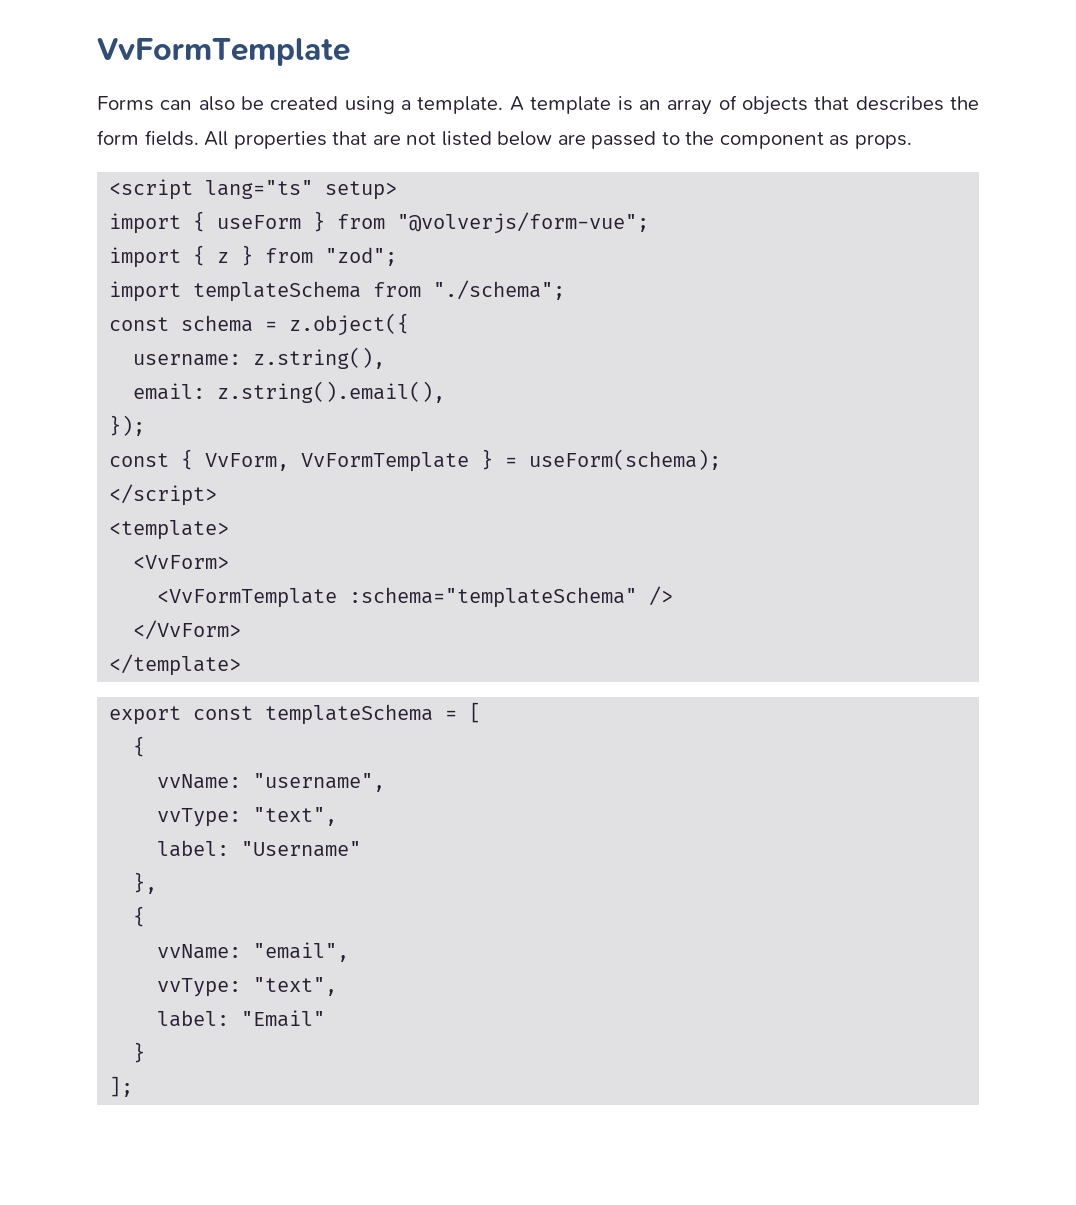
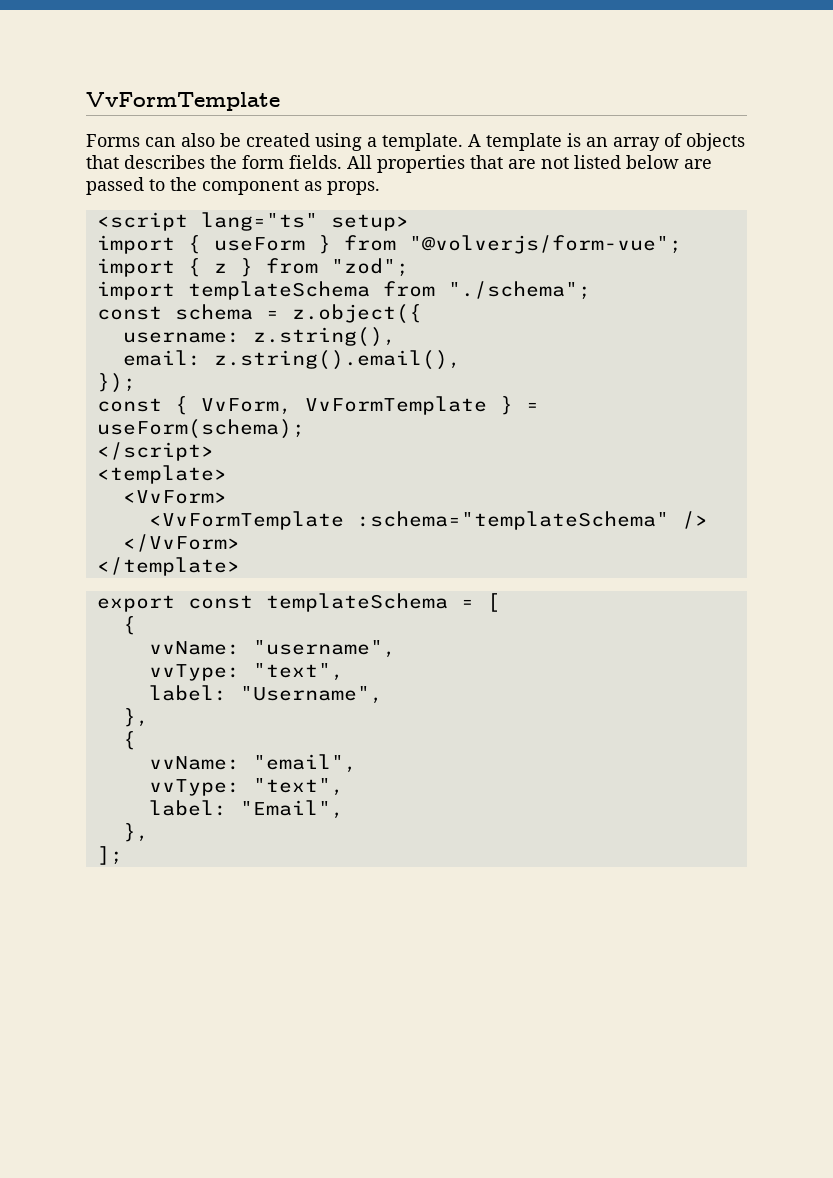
[241,841,362,857] "Username" -> [239,686,383,704] "Username",
[241,1010,326,1027] [133,1042,146,1063] "Email" // } -> [239,800,344,819] [122,823,149,842] "Email", // },

